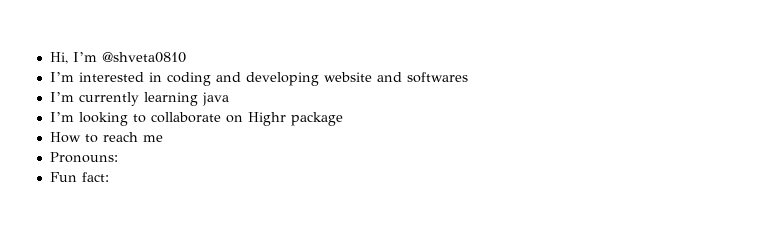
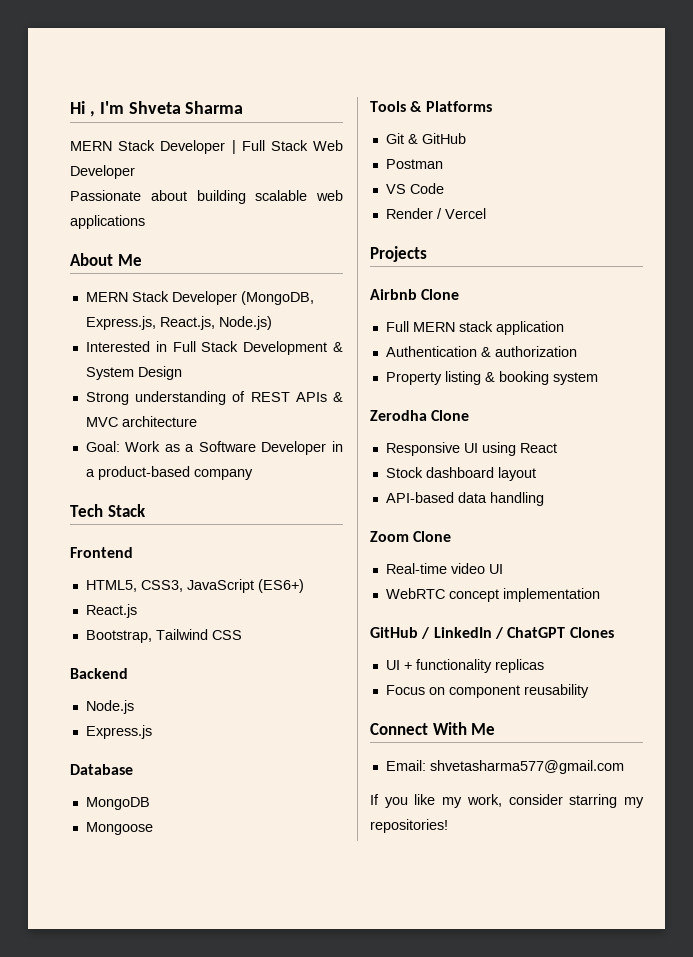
[49,52,186,64] [49,72,468,86] [49,92,229,106] [49,112,343,126] [49,132,163,143] [49,152,118,163] [49,172,109,182] Hi, I’m @shveta0810 // I’m interested in coding and developing website and softwares // I’m currently learning java // I’m looking to collaborate on Highr package // How to reach me // Pronouns: // Fun fact: -> [70,101,244,117] [70,140,343,154] [70,165,135,179] [70,190,343,204] [70,215,145,229] [70,253,142,266] [85,291,314,305] [85,316,272,330] [85,341,343,355] [85,366,182,380] [85,391,344,405] [85,416,197,427] [85,441,343,455] [85,466,253,480] [70,504,146,517] [70,547,133,558] [85,579,304,593] [85,604,137,618] [85,629,242,643] [70,668,128,679] [85,700,134,714] [85,725,152,739] [70,764,133,775] [85,797,150,810] [85,822,153,835] [370,101,492,112] [385,133,466,144] [385,159,443,169] [385,183,444,194] [385,208,486,219] [370,246,427,262] [370,289,460,300] [385,321,564,335] [385,346,577,357] [385,371,598,385] [370,410,470,421] [385,442,557,456] [385,467,536,481] [385,492,544,506] [370,531,452,542] [385,563,503,574] [385,588,600,602] [370,627,614,639] [385,659,544,673] [385,684,589,698] [370,722,496,735] [385,760,624,774] [370,794,644,808] [370,819,448,833] Hi , I'm Shveta Sharma // MERN Stack Developer | Full Stack Web Developer // Passionate about building scalable web applications // About Me // MERN Stack Developer (MongoDB, Express.js, React.js, Node.js) // Interested in Full Stack Development & System Design // Strong understanding of REST APIs & MVC architecture // Goal: Work as a Software Developer in a product-based company // Tech Stack // Frontend // HTML5, CSS3, JavaScript (ES6+) // React.js // Bootstrap, Tailwind CSS // Backend // Node.js // Express.js // Database // MongoDB // Mongoose // Tools & Platforms // Git & GitHub // Postman // VS Code // Render / Vercel // Projects // Airbnb Clone // Full MERN stack application // Authentication & authorization // Property listing & booking system // Zerodha Clone // Responsive UI using React // Stock dashboard layout // API-based data handling // Zoom Clone // Real-time video UI // WebRTC concept implementation // GitHub / LinkedIn / ChatGPT Clones // UI + functionality replicas // Focus on component reusability // Connect With Me // Email: shvetasharma577@gmail.com // If you like my work, consider starring my repositories!

